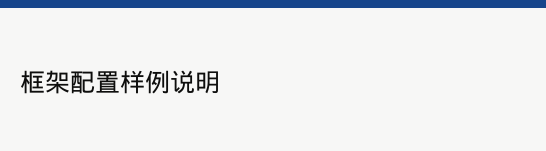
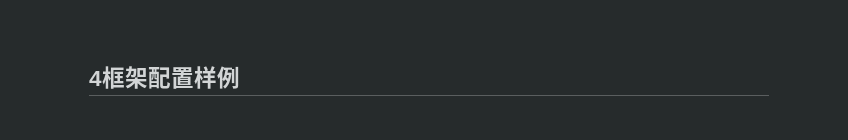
(20, 82) none -> [89,71,102,86] 4
[170,70,220,94] 说明 -> (240, 77) none

